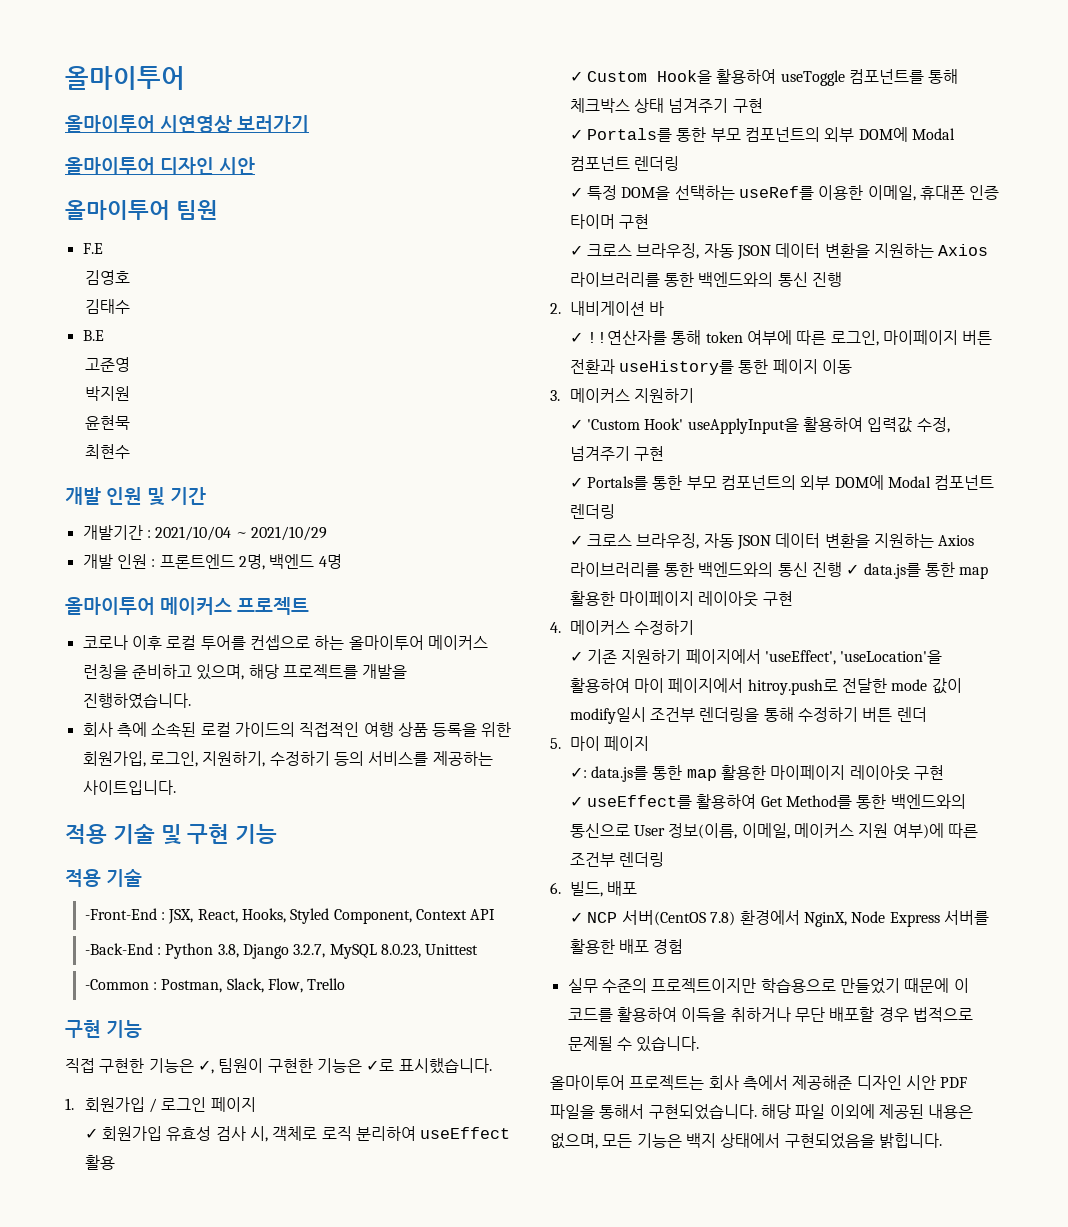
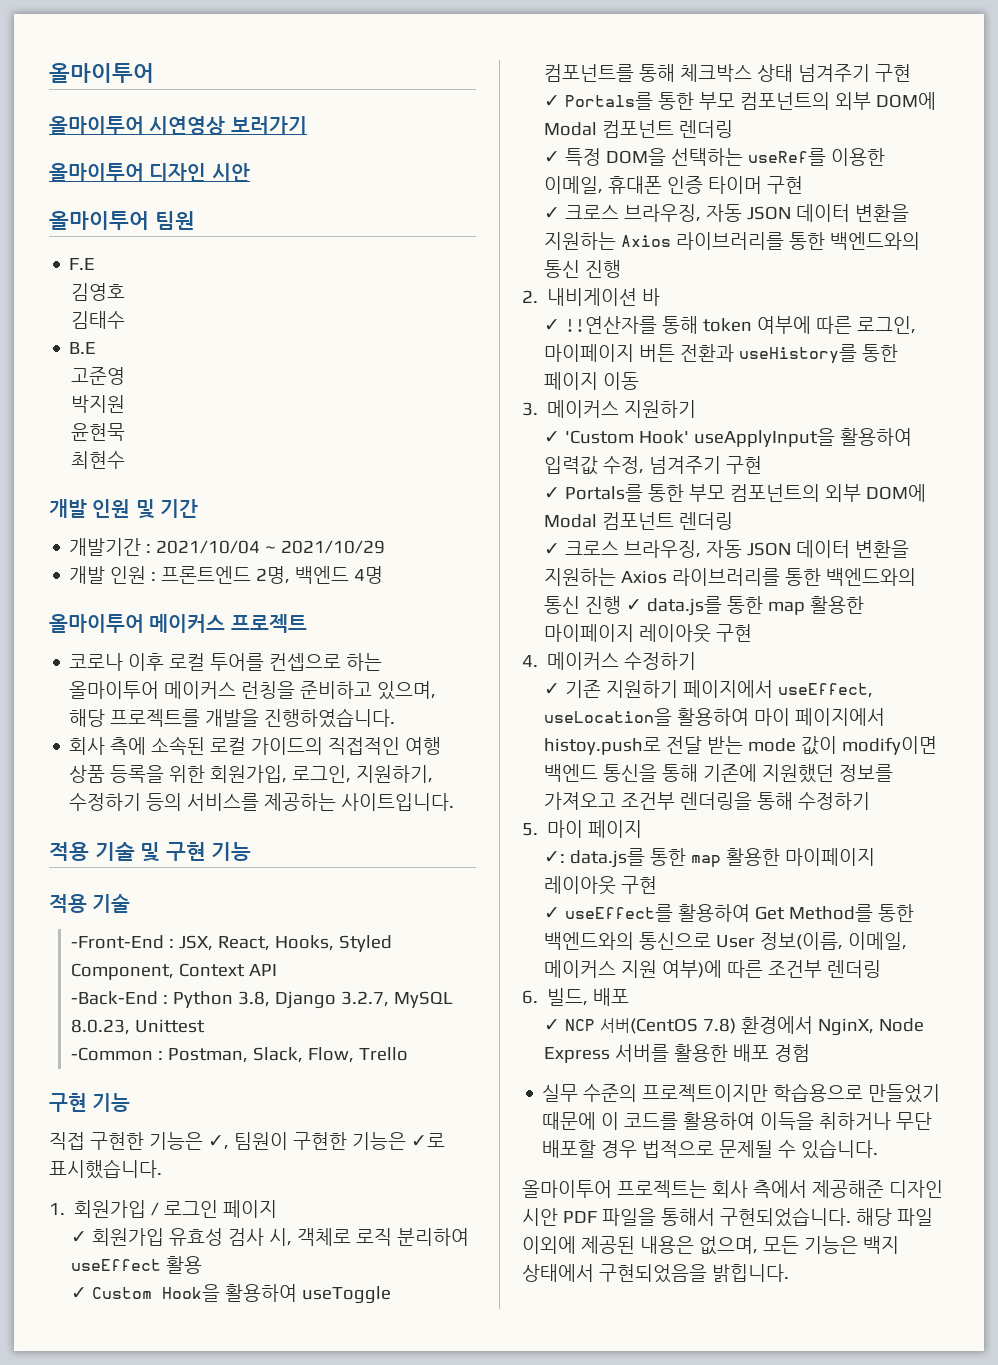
[764,650,943,665] 'useEffect', 'useLocation'을 -> [778,683,874,698] [544,708,673,726] useEffect, useLocation을
[747,678,962,695] [569,707,646,724] hitroy.push로 전달한 mode 값이 modify일시 -> [544,736,938,755] [544,764,894,783] [544,792,617,810] histoy.push로 전달 받는 mode 값이 modify이면 백엔드 통신을 통해 기존에 지원했던 정보를 가져오고
[862,707,927,722] 버튼 렌더 -> (871, 801) none

